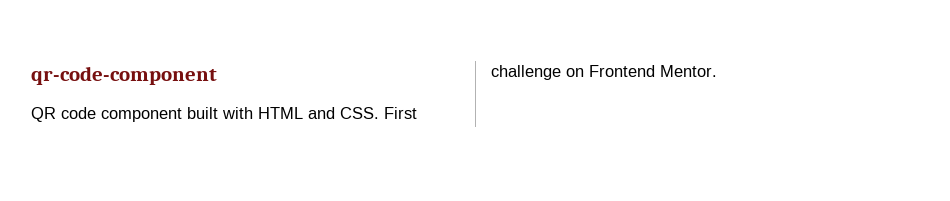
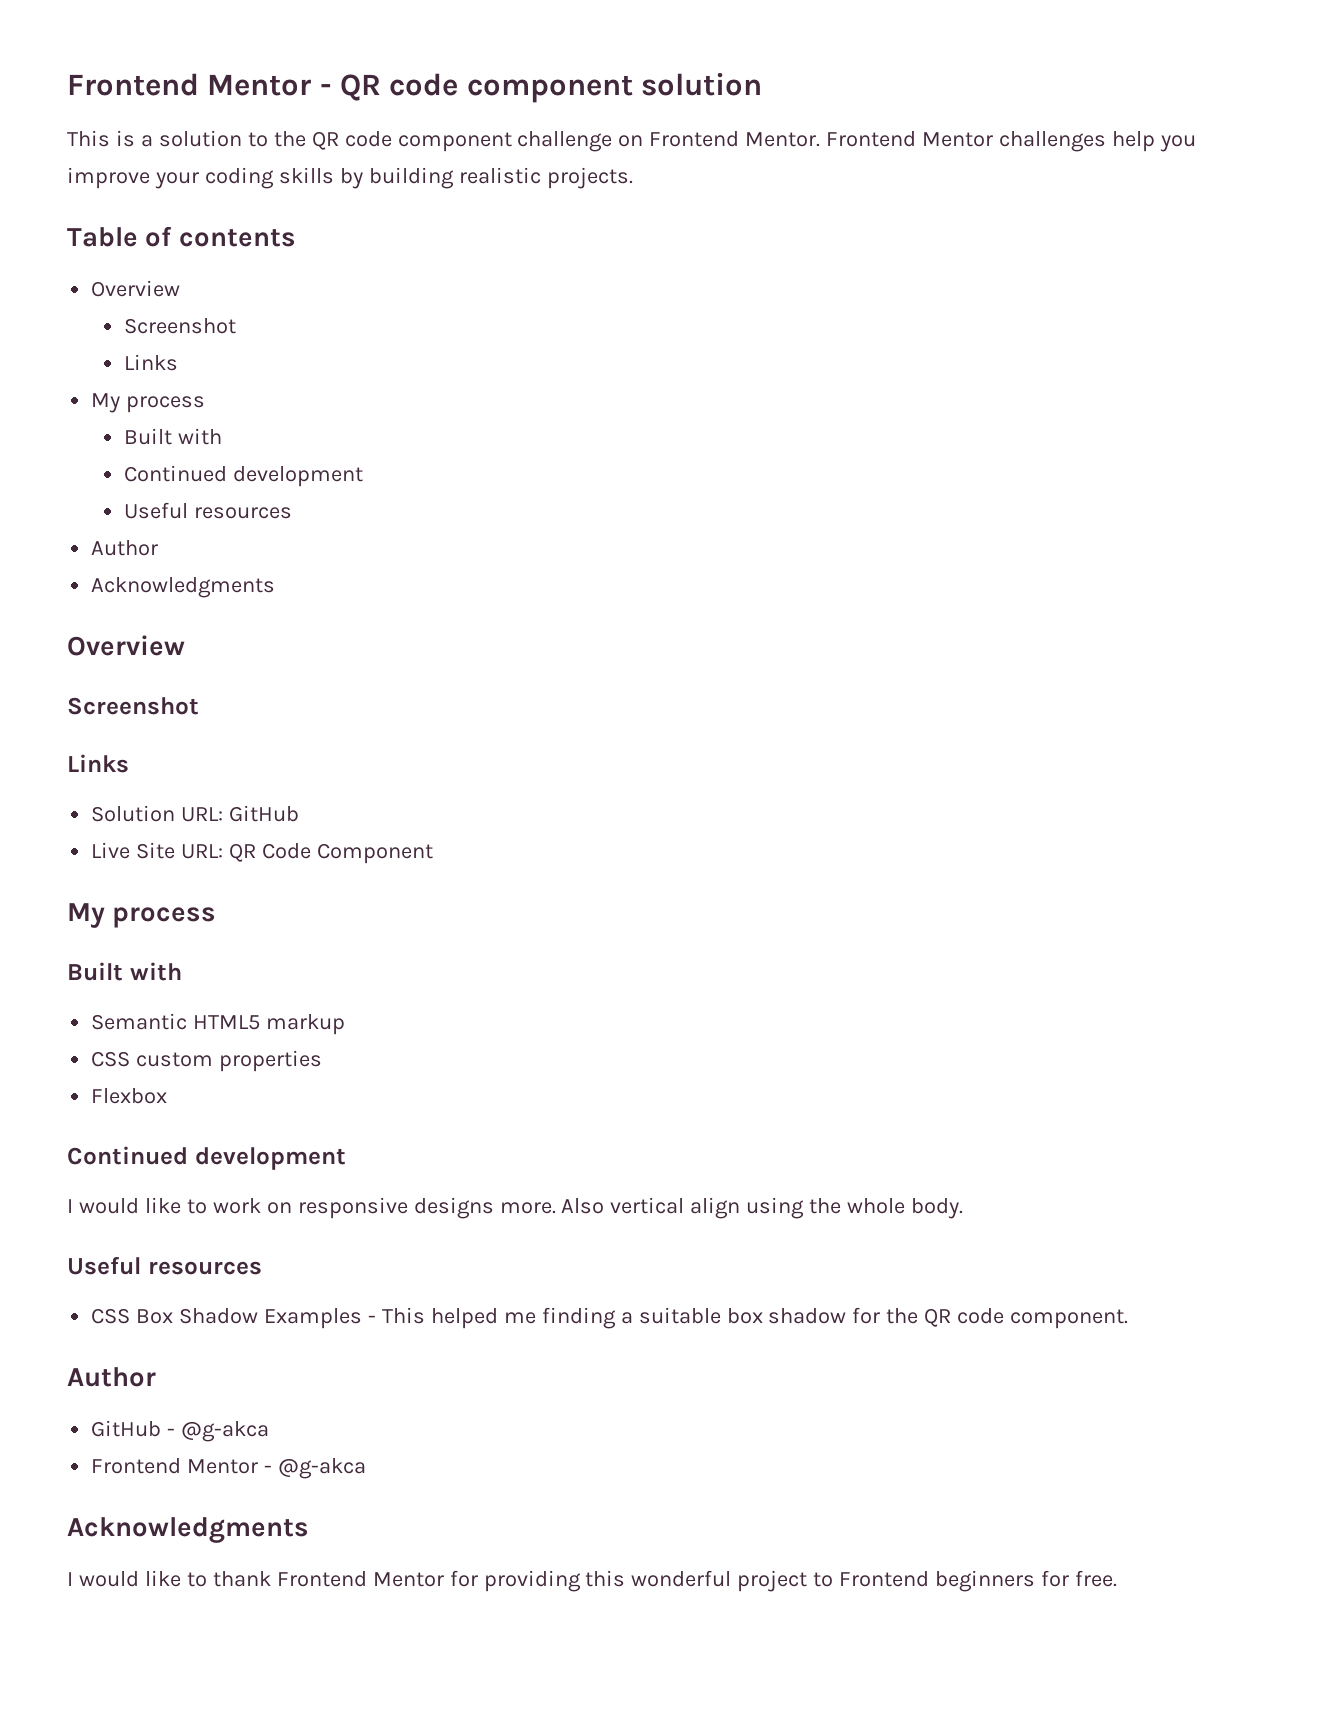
[31,66,217,85] [31,107,417,122] [491,65,717,80] qr-code-component // QR code component built with HTML and CSS. First challenge on Frontend Mentor. -> [67,72,763,103] [67,130,1196,152] [67,167,633,189] [67,226,296,247] [91,280,181,297] [123,318,236,334] [123,354,178,371] [91,393,206,413] [123,428,222,445] [123,465,363,487] [123,502,292,519] [91,540,159,556] [91,577,276,598] [67,635,185,656] [67,697,199,715] [67,754,129,773] [91,805,300,822] [91,842,433,864] [67,903,217,928] [67,962,182,981] [91,1013,346,1035] [91,1050,323,1072] [91,1088,168,1104] [67,1146,346,1170] [67,1197,964,1219] [67,1257,262,1275] [91,1307,1129,1329] [67,1367,156,1387] [91,1420,270,1442] [91,1458,367,1479] [67,1517,309,1543] [67,1570,1118,1592] Frontend Mentor - QR code component solution // This is a solution to the QR code component challenge on Frontend Mentor. Frontend Mentor challenges help you improve your coding skills by building realistic projects. // Table of contents // Overview // Screenshot // Links // My process // Built with // Continued development // Useful resources // Author // Acknowledgments // Overview // Screenshot // Links // Solution URL: GitHub // Live Site URL: QR Code Component // My process // Built with // Semantic HTML5 markup // CSS custom properties // Flexbox // Continued development // I would like to work on responsive designs more. Also vertical align using the whole body. // Useful resources // CSS Box Shadow Examples - This helped me finding a suitable box shadow for the QR code component. // Author // GitHub - @g-akca // Frontend Mentor - @g-akca // Acknowledgments // I would like to thank Frontend Mentor for providing this wonderful project to Frontend beginners for free.

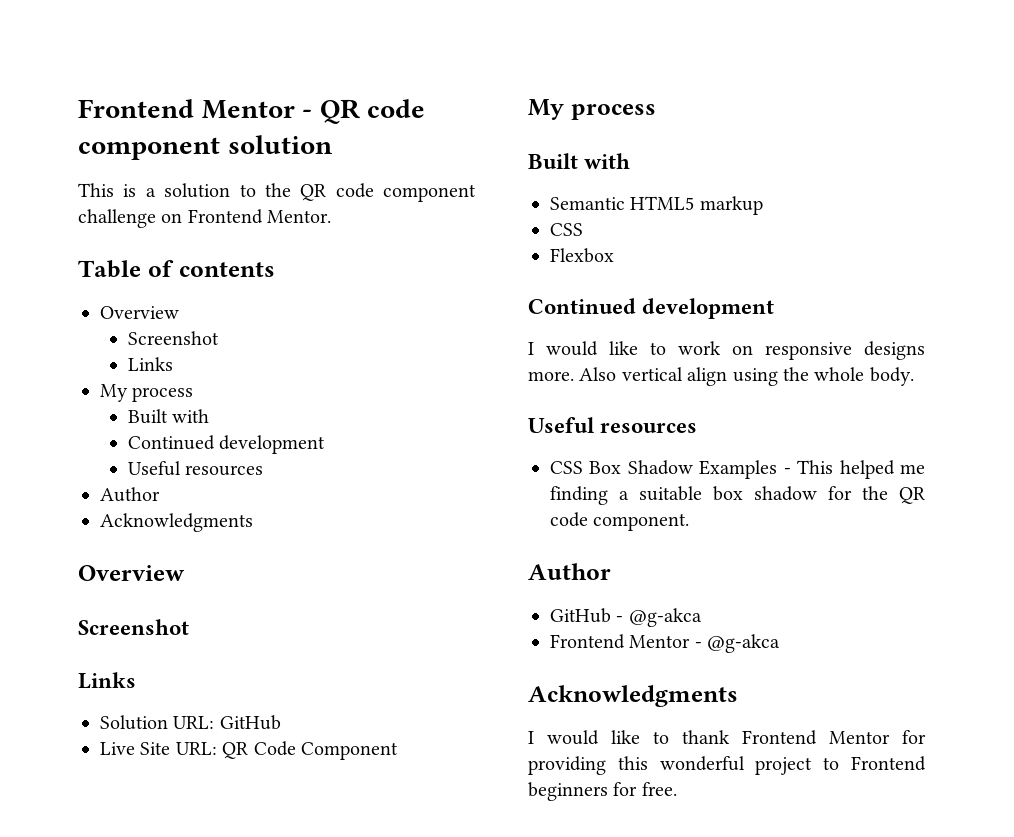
[826,131,1196,152] [67,167,633,189] Frontend Mentor challenges help you improve your coding skills by building realistic projects. -> (332, 216) none
[136,1050,323,1072] custom properties -> (583, 229) none

